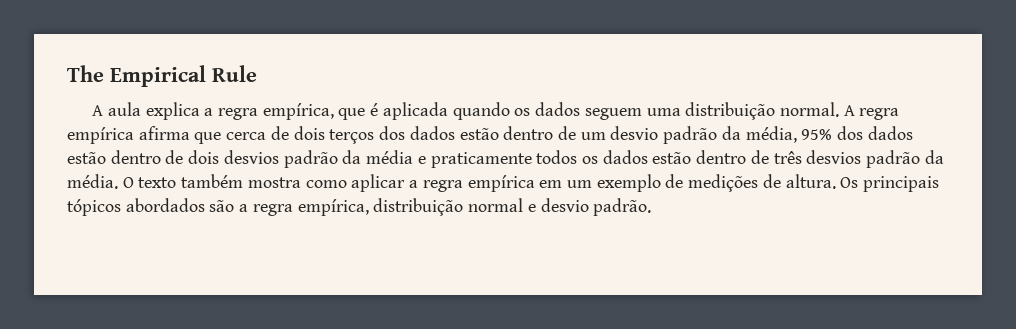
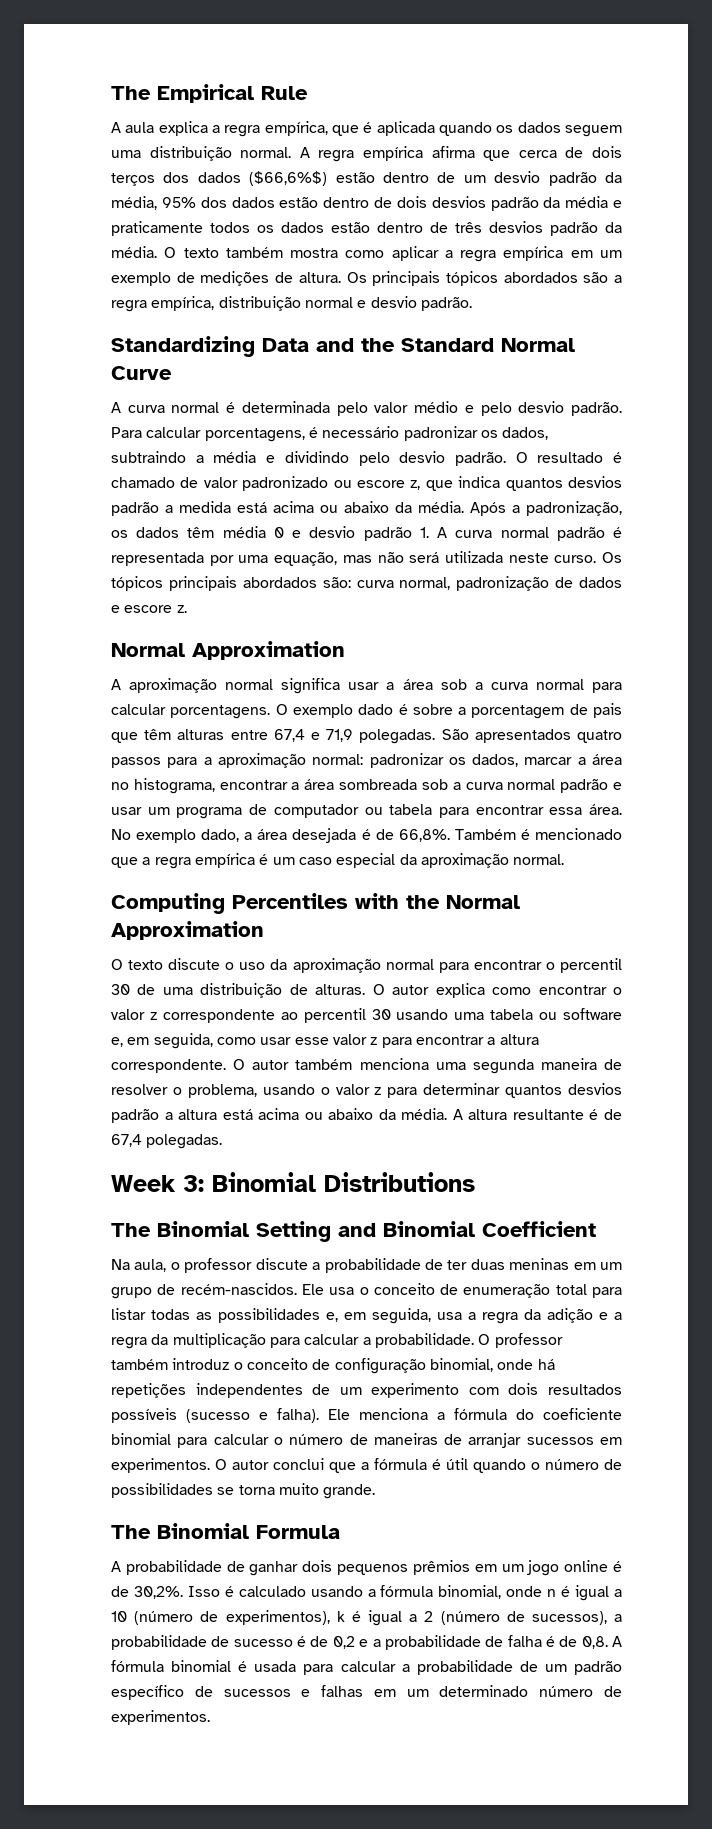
(455, 133) none -> [249,171,328,186] ($66,6%$)
(652, 207) none -> [111,336,575,357] [111,366,172,380] [111,401,623,416] [111,426,549,442] [111,451,622,466] [111,476,622,491] [111,501,622,516] [111,526,622,541] [111,551,622,566] [111,576,622,591] [111,605,187,613] [111,641,345,660] [111,678,623,694] [111,703,623,719] [111,729,622,744] [111,753,622,768] [111,778,622,794] [111,804,622,819] [111,828,622,843] [111,853,565,869] [111,893,520,914] [111,921,264,940] [111,958,622,973] [111,983,622,998] [111,1008,622,1023] [111,1033,539,1049] [111,1058,622,1074] [111,1083,622,1098] [111,1108,623,1123] [111,1134,223,1149] [111,1172,475,1192] [111,1221,596,1242] [111,1258,623,1273] [111,1283,623,1299] [111,1308,622,1324] [111,1333,563,1349] [111,1358,555,1374] [111,1383,622,1398] [111,1408,622,1423] [111,1433,622,1448] [111,1458,622,1473] [111,1483,376,1499] [111,1523,340,1539] [111,1560,622,1576] [111,1585,622,1601] [111,1610,623,1626] [111,1635,622,1650] [111,1660,623,1675] [111,1685,622,1700] [111,1710,210,1725] // Standardizing Data and the Standard Normal Curve // A curva normal é determinada pelo valor médio e pelo desvio padrão. Para calcular porcentagens, é necessário padronizar os dados, subtraindo a média e dividindo pelo desvio padrão. O resultado é chamado de valor padronizado ou escore z, que indica quantos desvios padrão a medida está acima ou abaixo da média. Após a padronização, os dados têm média 0 e desvio padrão 1. A curva normal padrão é representada por uma equação, mas não será utilizada neste curso. Os tópicos principais abordados são: curva normal, padronização de dados e escore z. // Normal Approximation // A aproximação normal significa usar a área sob a curva normal para calcular porcentagens. O exemplo dado é sobre a porcentagem de pais que têm alturas entre 67,4 e 71,9 polegadas. São apresentados quatro passos para a aproximação normal: padronizar os dados, marcar a área no histograma, encontrar a área sombreada sob a curva normal padrão e usar um programa de computador ou tabela para encontrar essa área. No exemplo dado, a área desejada é de 66,8%. Também é mencionado que a regra empírica é um caso especial da aproximação normal. // Computing Percentiles with the Normal Approximation // O texto discute o uso da aproximação normal para encontrar o percentil 30 de uma distribuição de alturas. O autor explica como encontrar o valor z correspondente ao percentil 30 usando uma tabela ou software e, em seguida, como usar esse valor z para encontrar a altura correspondente. O autor também menciona uma segunda maneira de resolver o problema, usando o valor z para determinar quantos desvios padrão a altura está acima ou abaixo da média. A altura resultante é de 67,4 polegadas. // Week 3: Binomial Distributions // The Binomial Setting and Binomial Coefficient // Na aula, o professor discute a probabilidade de ter duas meninas em um grupo de recém-nascidos. Ele usa o conceito de enumeração total para listar todas as possibilidades e, em seguida, usa a regra da adição e a regra da multiplicação para calcular a probabilidade. O professor também introduz o conceito de configuração binomial, onde há repetições independentes de um experimento com dois resultados possíveis (sucesso e falha). Ele menciona a fórmula do coeficiente binomial para calcular o número de maneiras de arranjar sucessos em experimentos. O autor conclui que a fórmula é útil quando o número de possibilidades se torna muito grande. // The Binomial Formula // A probabilidade de ganhar dois pequenos prêmios em um jogo online é de 30,2%. Isso é calculado usando a fórmula binomial, onde n é igual a 10 (número de experimentos), k é igual a 2 (número de sucessos), a probabilidade de sucesso é de 0,2 e a probabilidade de falha é de 0,8. A fórmula binomial é usada para calcular a probabilidade de um padrão específico de sucessos e falhas em um determinado número de experimentos.

